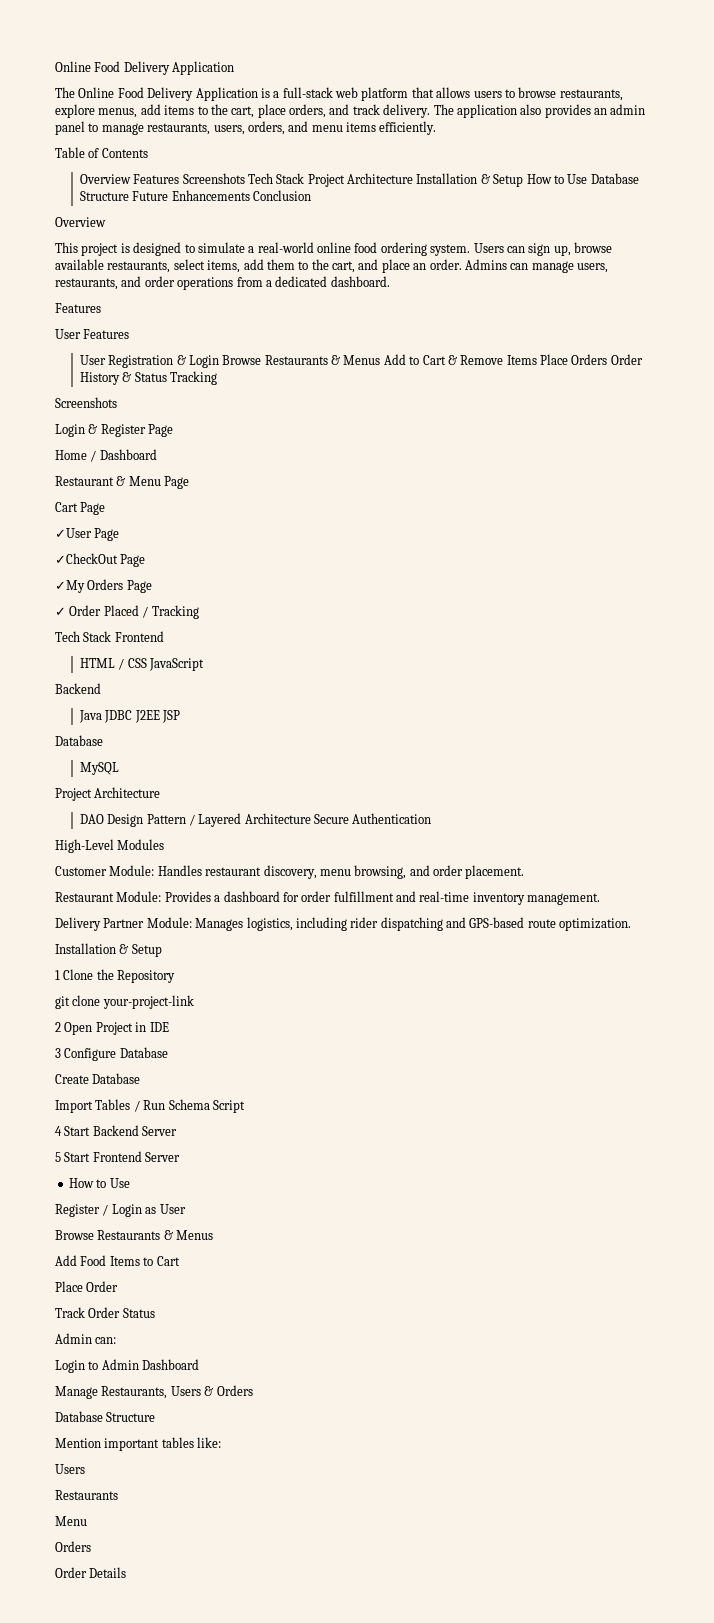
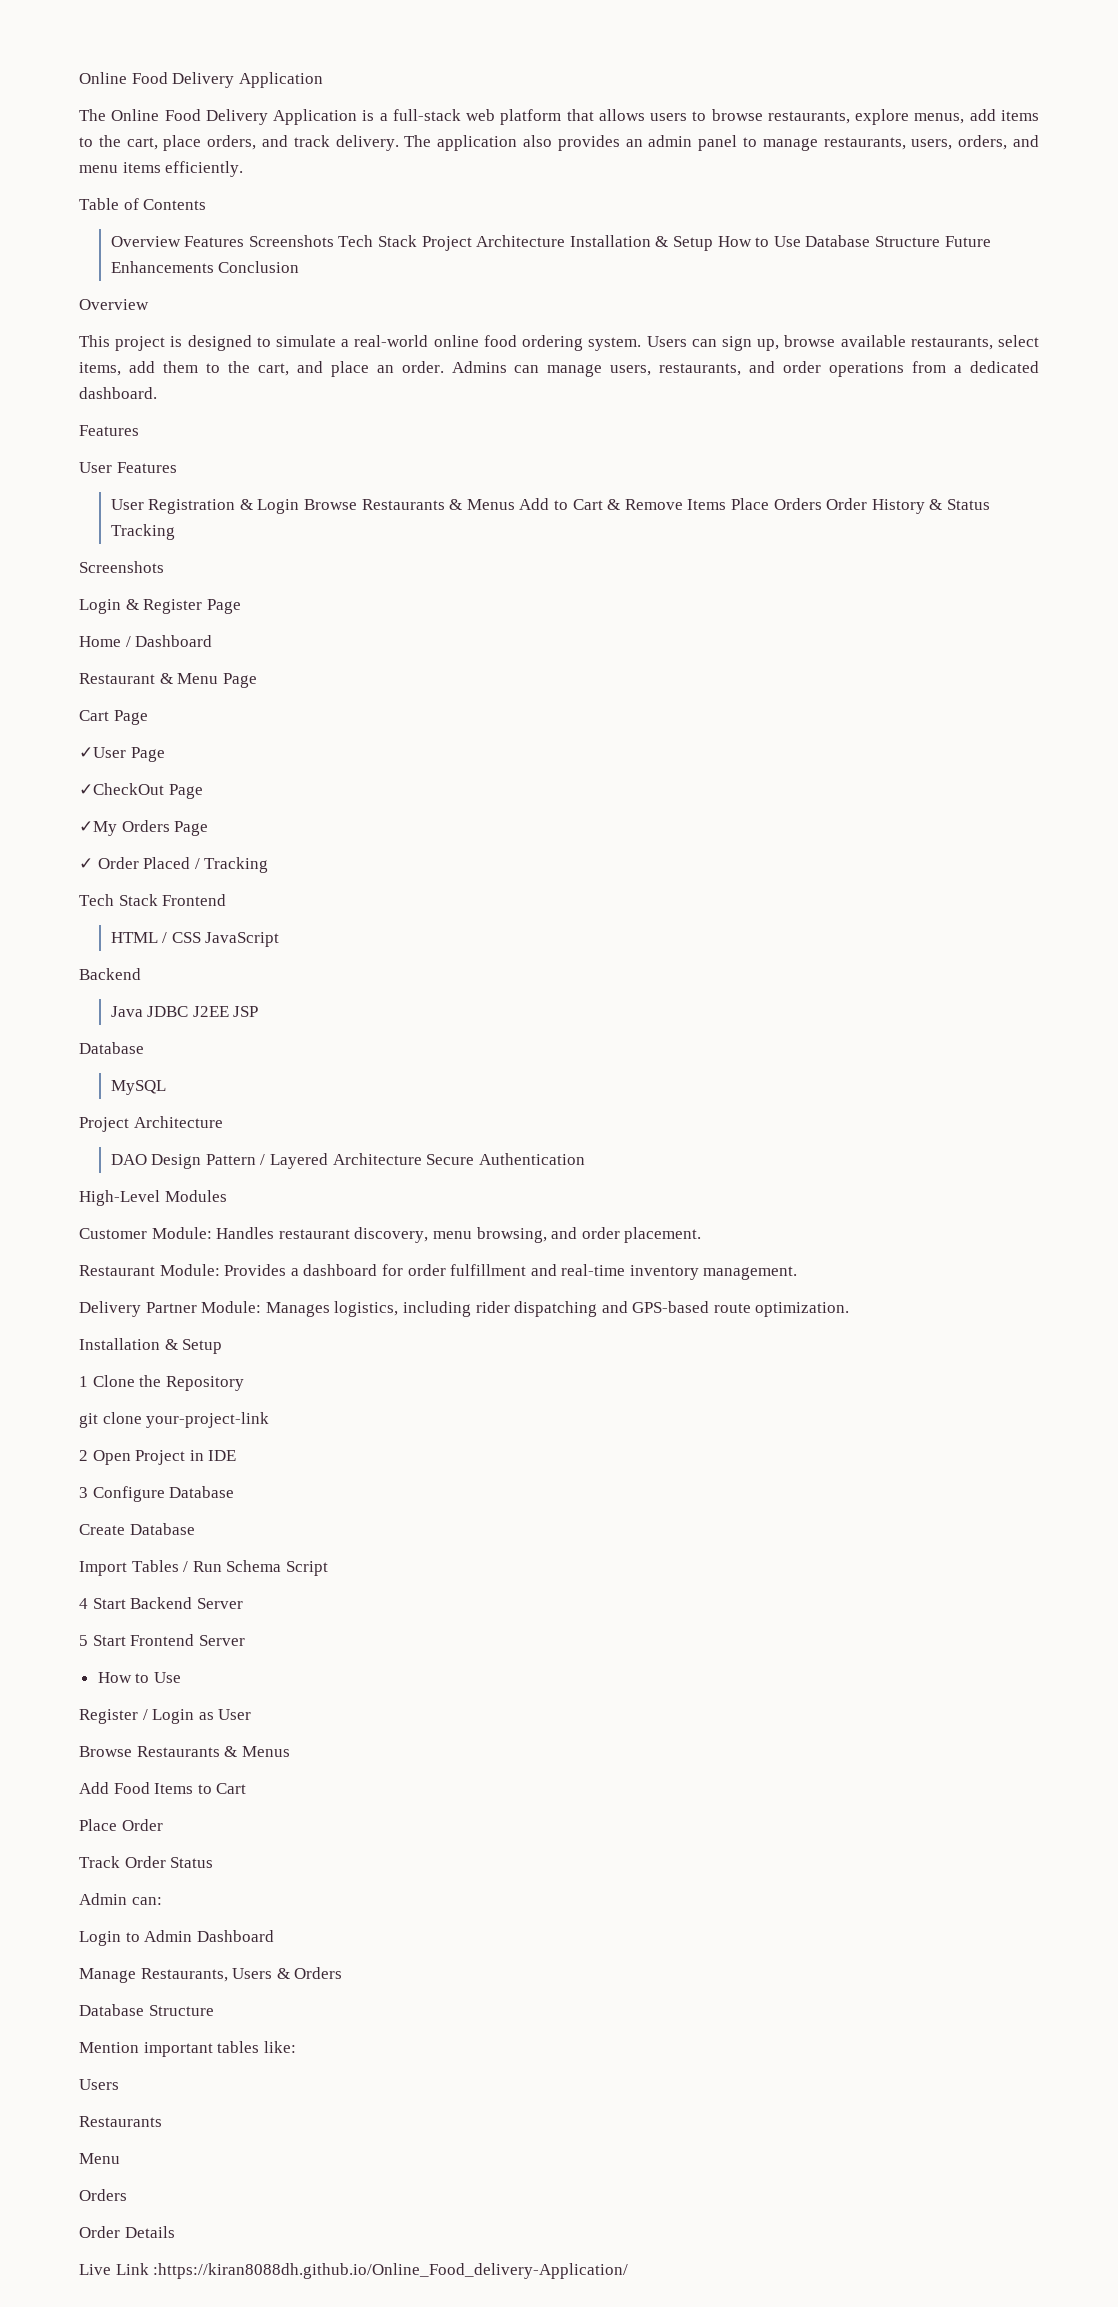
(127, 1572) none -> [79,2263,629,2279] // Live Link :https://kiran8088dh.github.io/Online_Food_delivery-Application/

